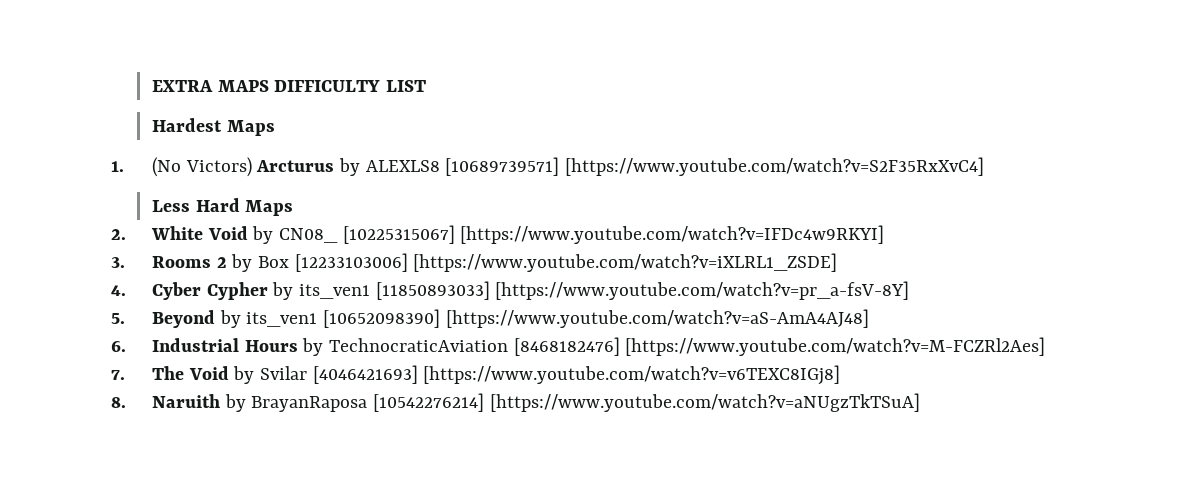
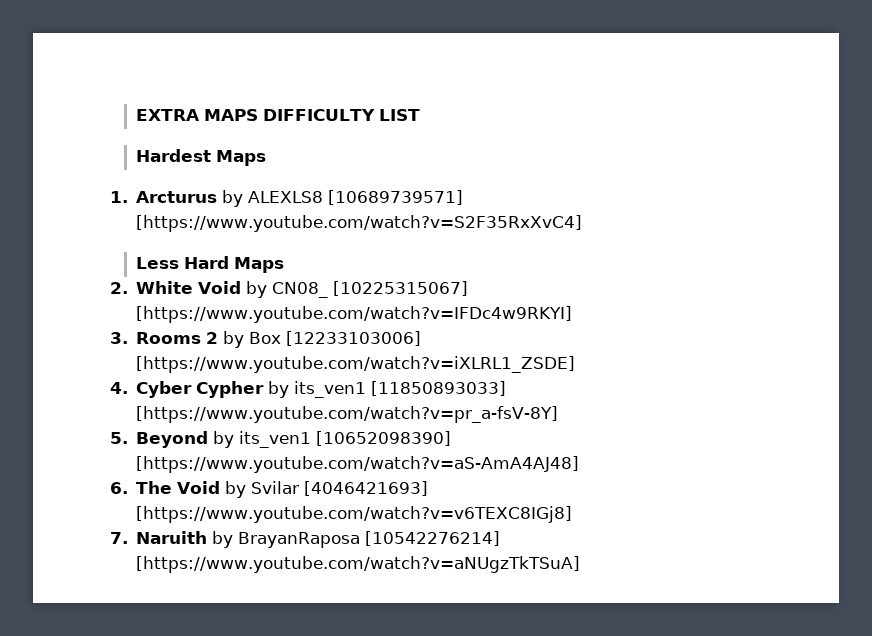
[152,157,252,177] (No Victors) -> (128, 197) none
[152,337,1046,356] [111,370,125,380] Industrial Hours by TechnocraticAviation [8468182476] [https://www.youtube.com/watch?v=M-FCZRl2Aes] // 7. -> (128, 488) none
[111,397,126,408] 8. -> [110,532,128,544] 7.

